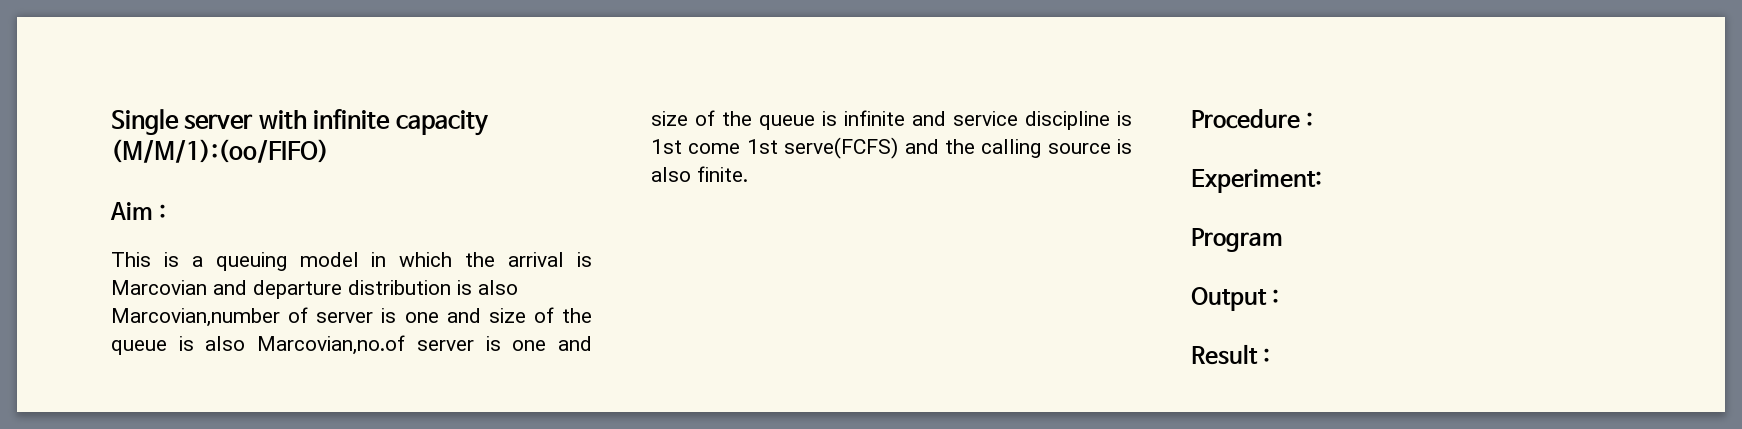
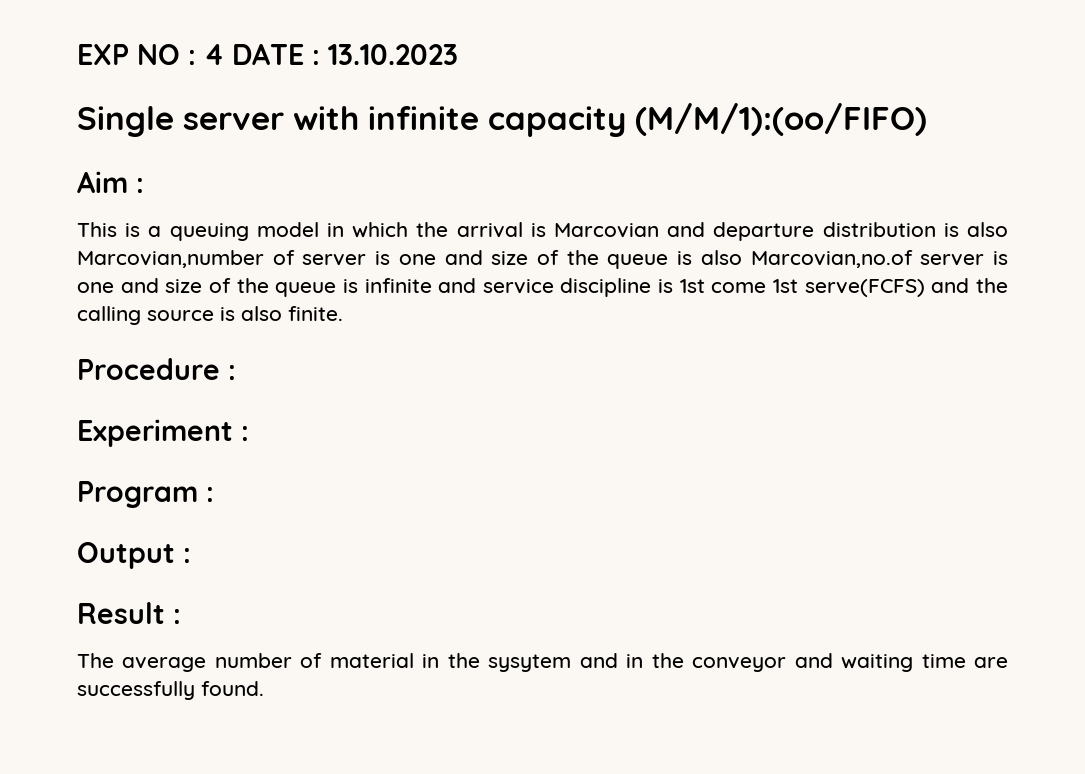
(111, 122) none -> [77,43,458,65] EXP NO : 4 DATE : 13.10.2023 //
[1191,169,1322,193] Experiment: -> [77,419,249,447] Experiment :
(1283, 240) none -> [206,487,214,502] :
(1271, 355) none -> [77,653,1009,672] [77,681,264,700] // The average number of material in the sysytem and in the conveyor and waiting time are successfully found.

